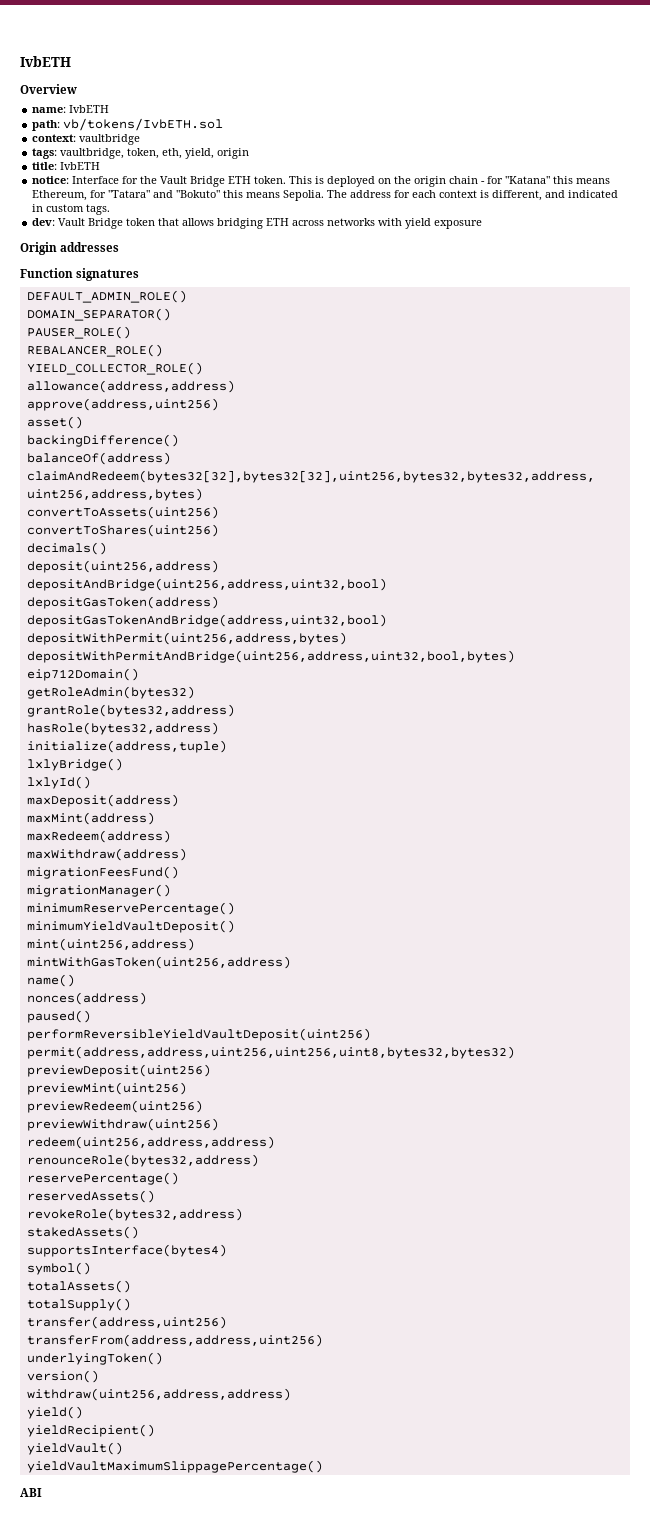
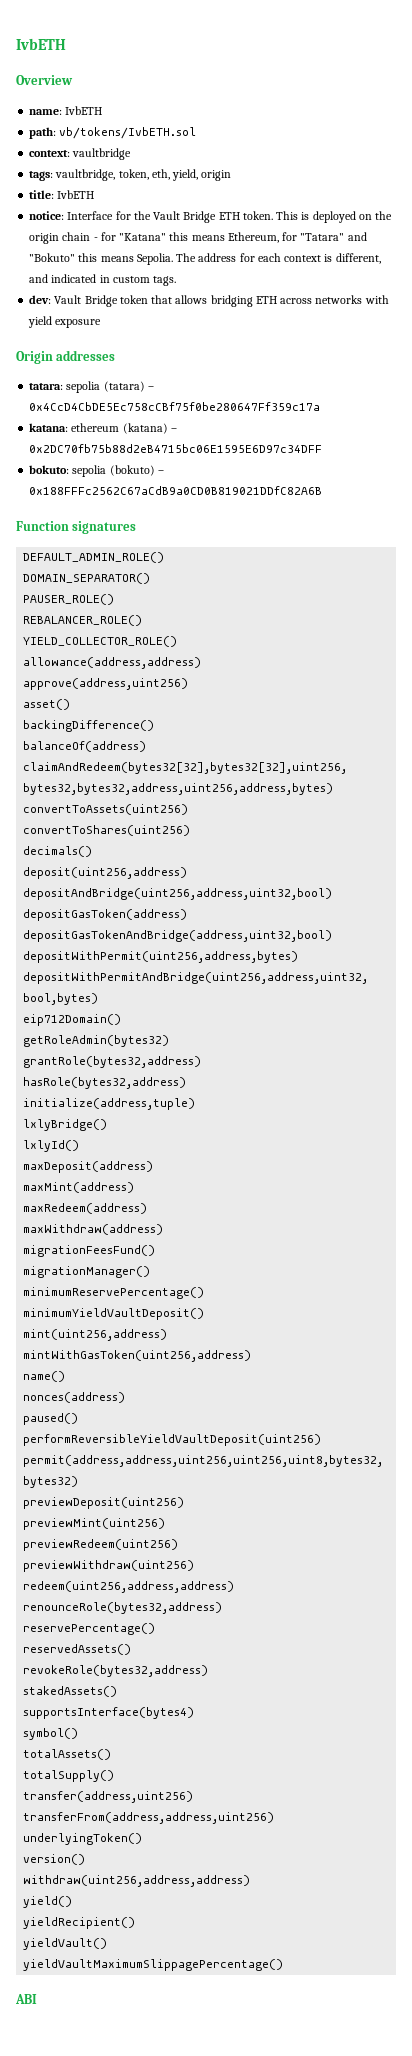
(120, 247) none -> [29,381,154,393] [29,402,321,411] [29,423,177,434] [29,444,323,453] [29,465,164,477] [29,486,323,495] // tatara: sepolia (tatara) – 0x4CcD4CbDE5Ec758cCBf75f0be280647Ff359c17a // katana: ethereum (katana) – 0x2DC70fb75b88d2eB4715bc06E1595E6D97c34DFF // bokuto: sepolia (bokuto) – 0x188FFFc2562C67aCdB9a0CD0B819021DDfC82A6B

